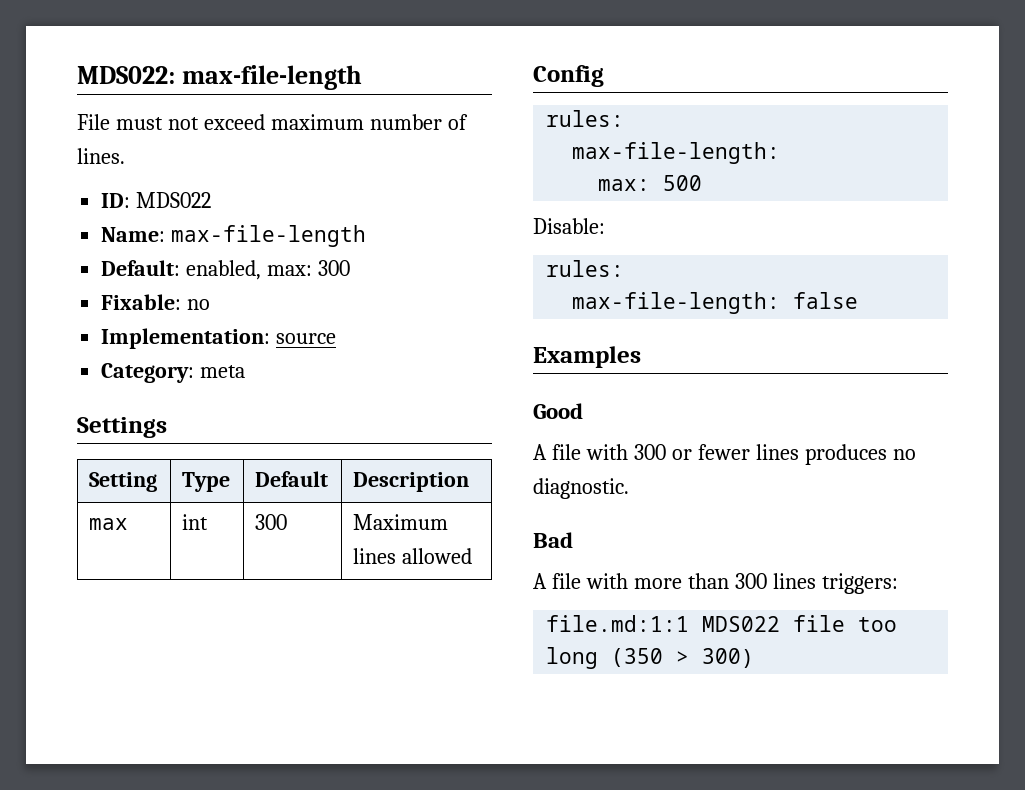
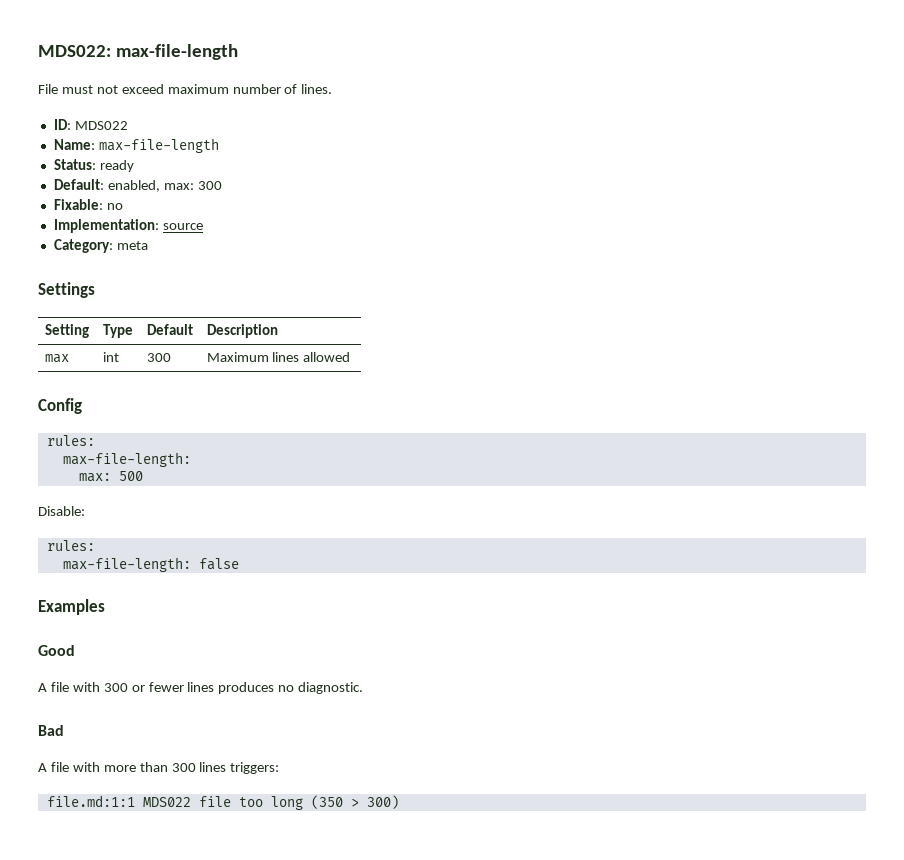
(367, 236) none -> [53,159,134,172] // Status: ready

